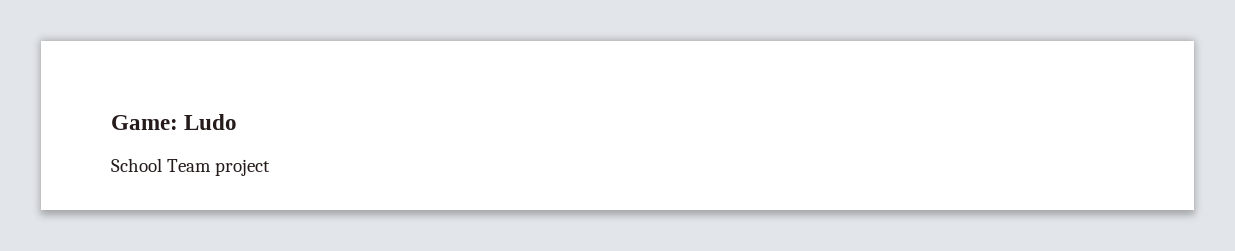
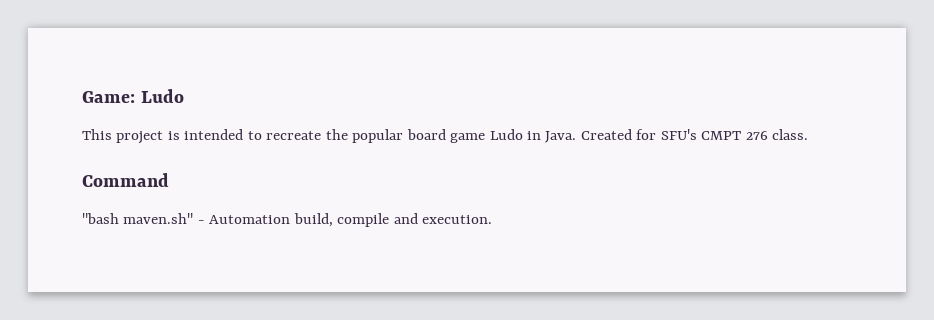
[111,158,271,176] School Team project -> [82,129,809,144] [82,173,169,187] [82,213,493,227] This project is intended to recreate the popular board game Ludo in Java. Created for SFU's CMPT 276 class. // Command // "bash maven.sh" - Automation build, compile and execution.

